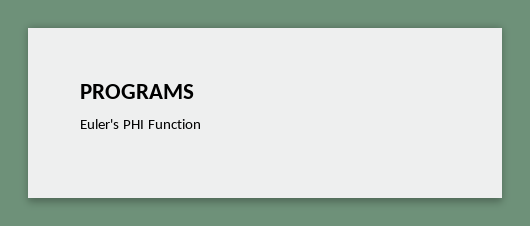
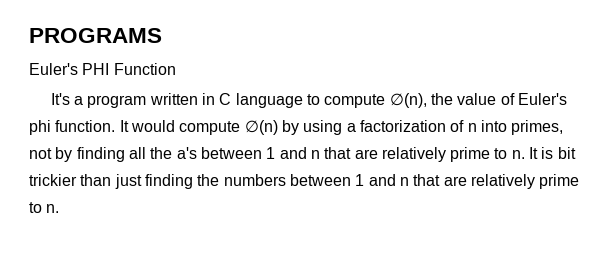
(201, 124) none -> [50,93,567,108] [29,120,564,135] [29,147,576,162] [29,174,580,189] [29,202,60,213] // It's a program written in C language to compute ∅(n), the value of Euler's phi function. It would compute ∅(n) by using a factorization of n into primes, not by finding all the a's between 1 and n that are relatively prime to n. It is bit trickier than just finding the numbers between 1 and n that are relatively prime to n.

